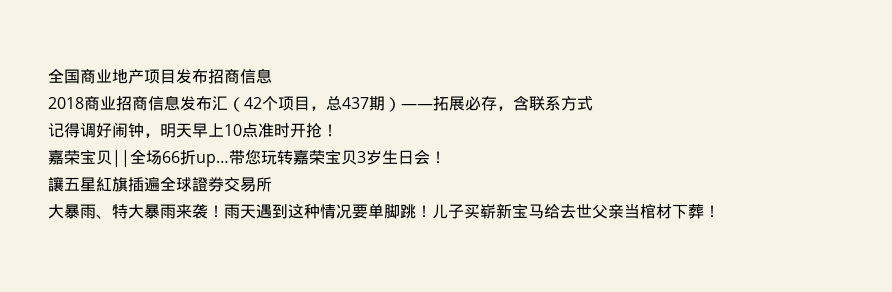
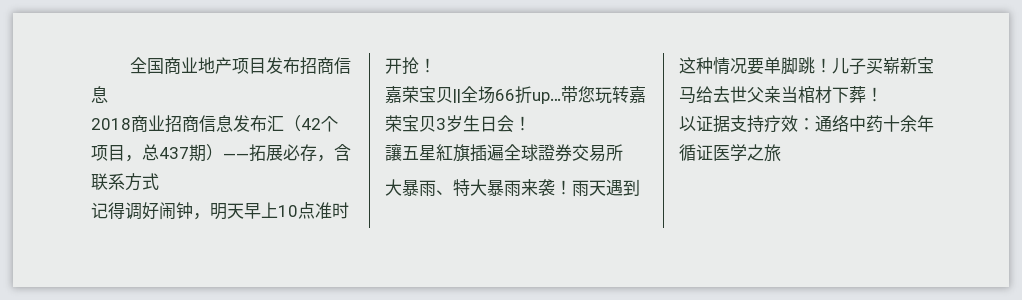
(720, 211) none -> [679,115,934,133] [679,144,781,162] // 以证据支持疗效：通络中药十余年循证医学之旅

